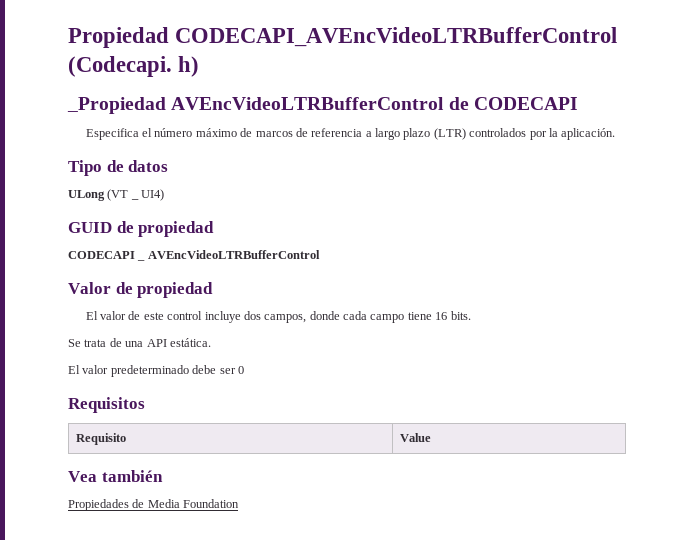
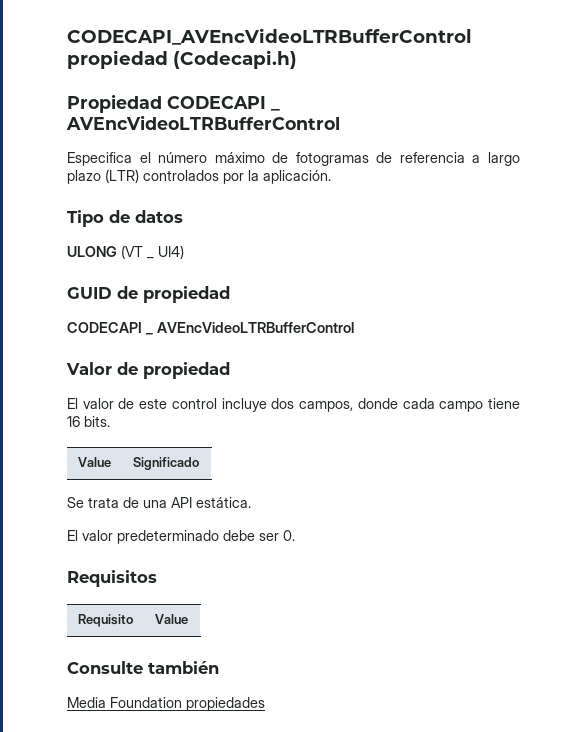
[68,27,618,48] [68,56,200,77] [67,97,578,114] Propiedad CODECAPI_AVEncVideoLTRBufferControl (Codecapi. h) // _Propiedad AVEncVideoLTRBufferControl de CODECAPI -> [67,28,472,45] [67,50,297,69] [67,94,266,113] [271,109,280,111] [66,115,340,130] CODECAPI_AVEncVideoLTRBufferControl propiedad (Codecapi.h) // Propiedad CODECAPI _ AVEncVideoLTRBufferControl
[255,131,293,137] marcos -> [295,152,369,166] fotogramas
[68,190,105,201] ULong -> [67,246,117,257] ULONG
(471, 315) none -> [77,457,111,467] [132,457,199,470] // Value | Significado
[237,366,244,374] 0 -> [283,530,295,541] 0.
[68,471,97,482] Vea -> [67,661,143,674] Consulte
[68,499,145,511] Propiedades de -> (219, 667) none
(240, 503) none -> [186,697,265,711] propiedades

